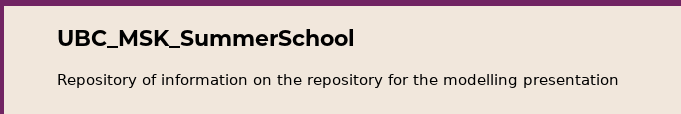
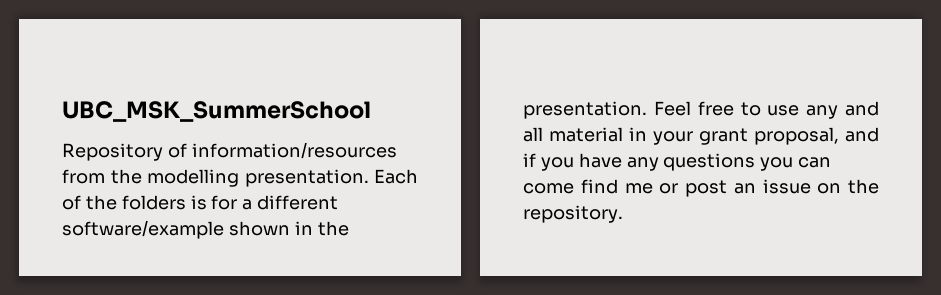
[161,74,619,88] information on the repository for the modelling presentation -> [191,142,397,159] [62,169,418,187] [62,195,339,210] [62,220,349,239] [523,101,879,119] [523,127,879,145] [523,153,832,171] [523,179,879,197] [523,205,623,223] information/resources from the modelling presentation. Each of the folders is for a different software/example shown in the presentation. Feel free to use any and all material in your grant proposal, and if you have any questions you can come find me or post an issue on the repository.

